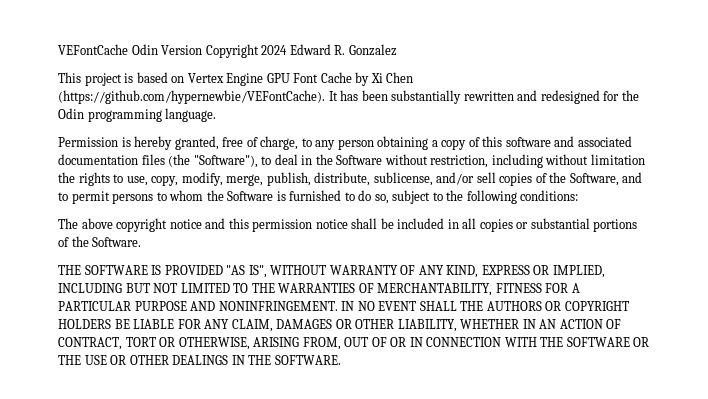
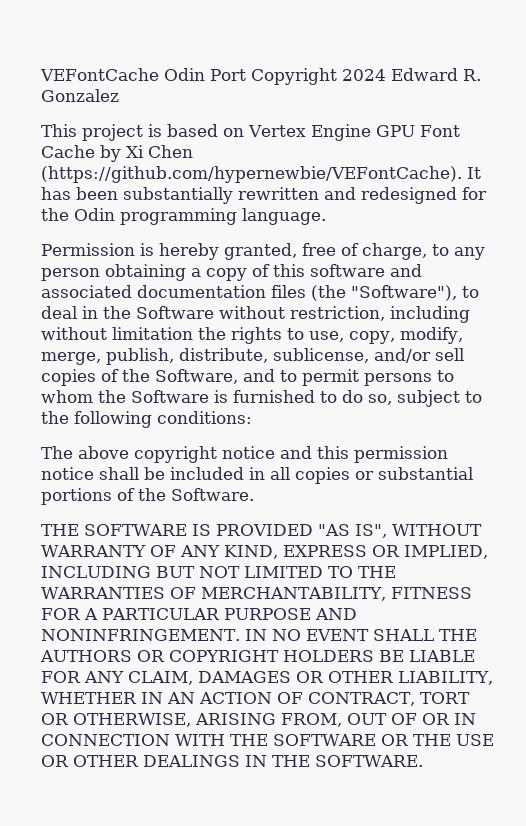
[161,45,203,55] Version -> [209,69,246,81] Port

